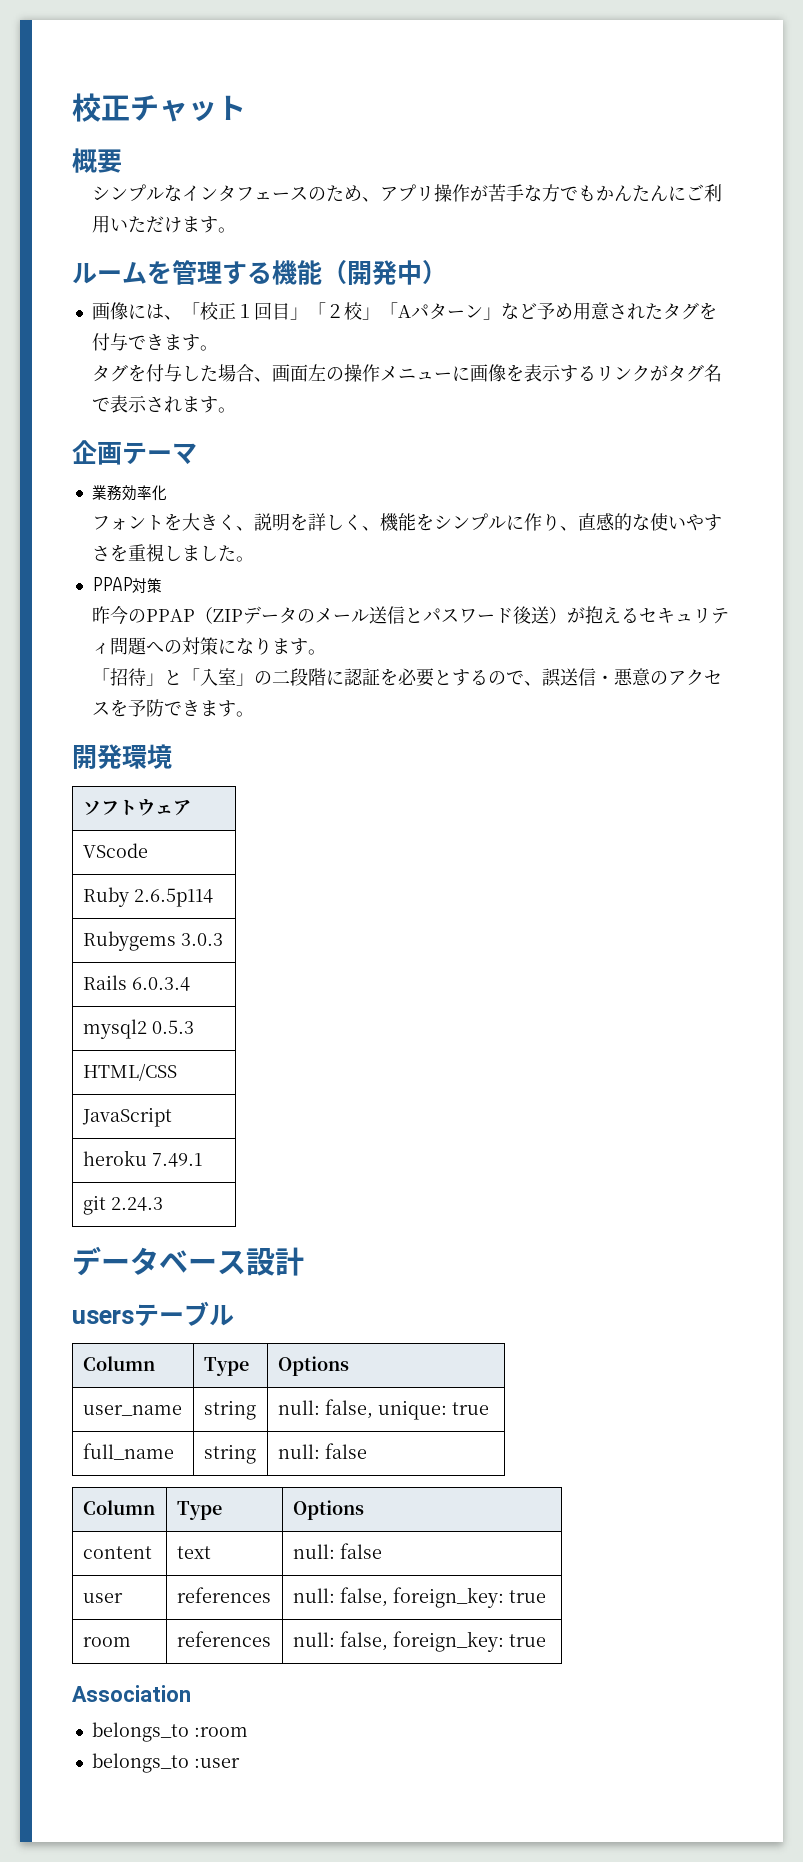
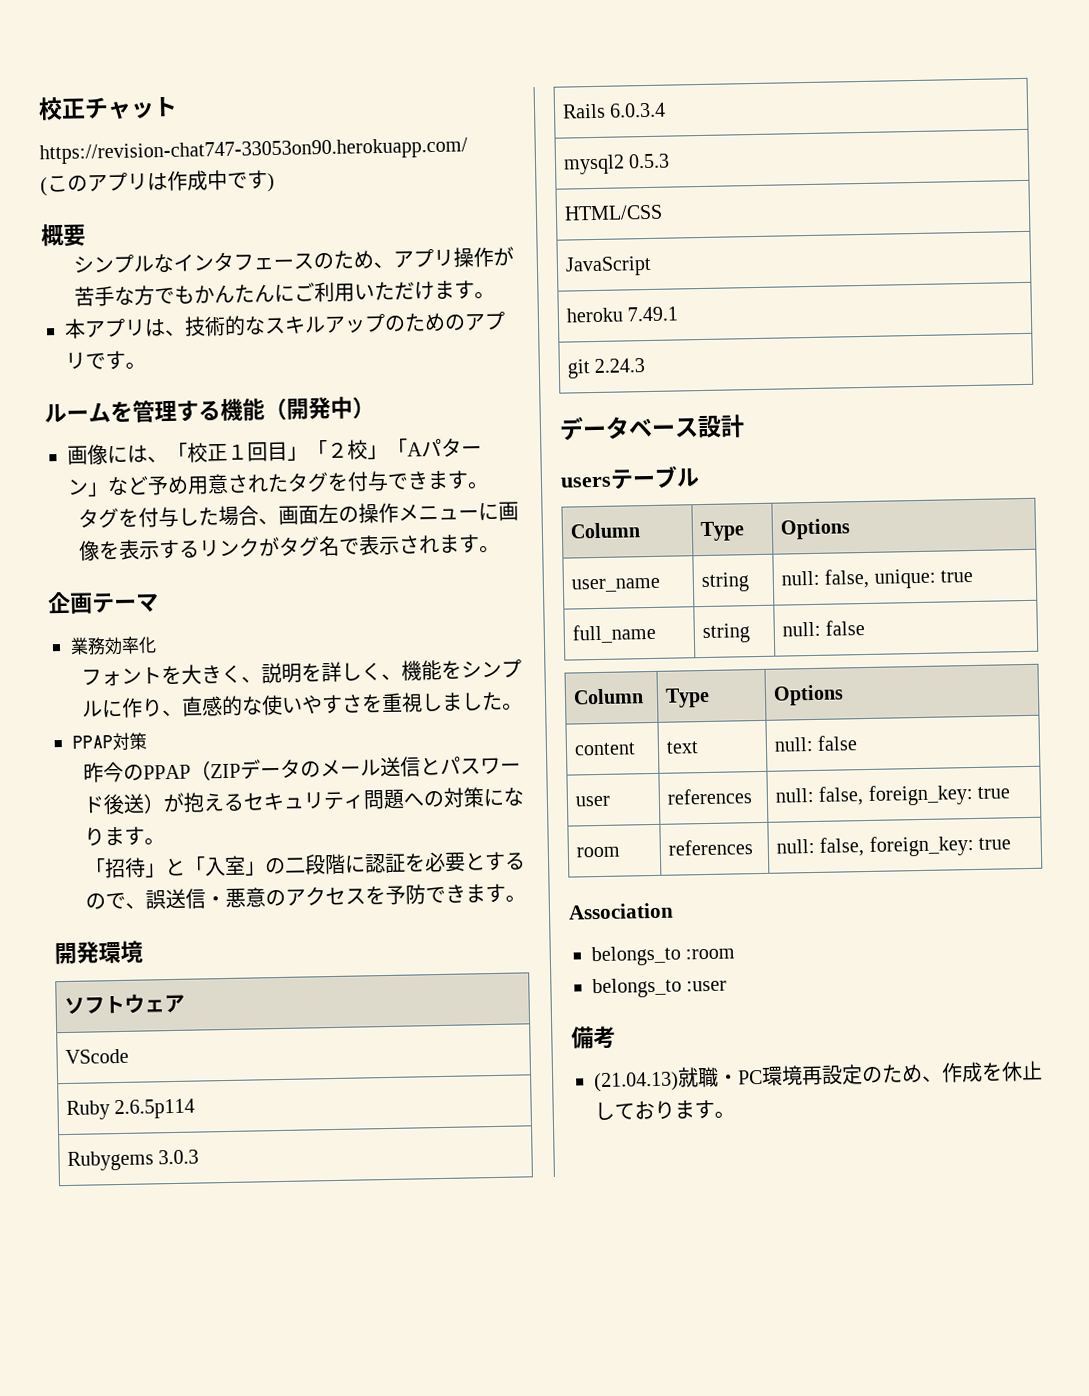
(246, 107) none -> [39,137,468,165] [40,169,275,197] // https://revision-chat747-33053on90.herokuapp.com/ // (このアプリは作成中です)
(236, 230) none -> [64,311,506,339] [65,350,146,371] // 本アプリは、技術的なスキルアップのためのアプリです。
(240, 1763) none -> [571,1025,616,1050] [594,1060,1043,1093] [594,1099,735,1121] // 備考 // (21.04.13)就職・PC環境再設定のため、作成を休止しております。

